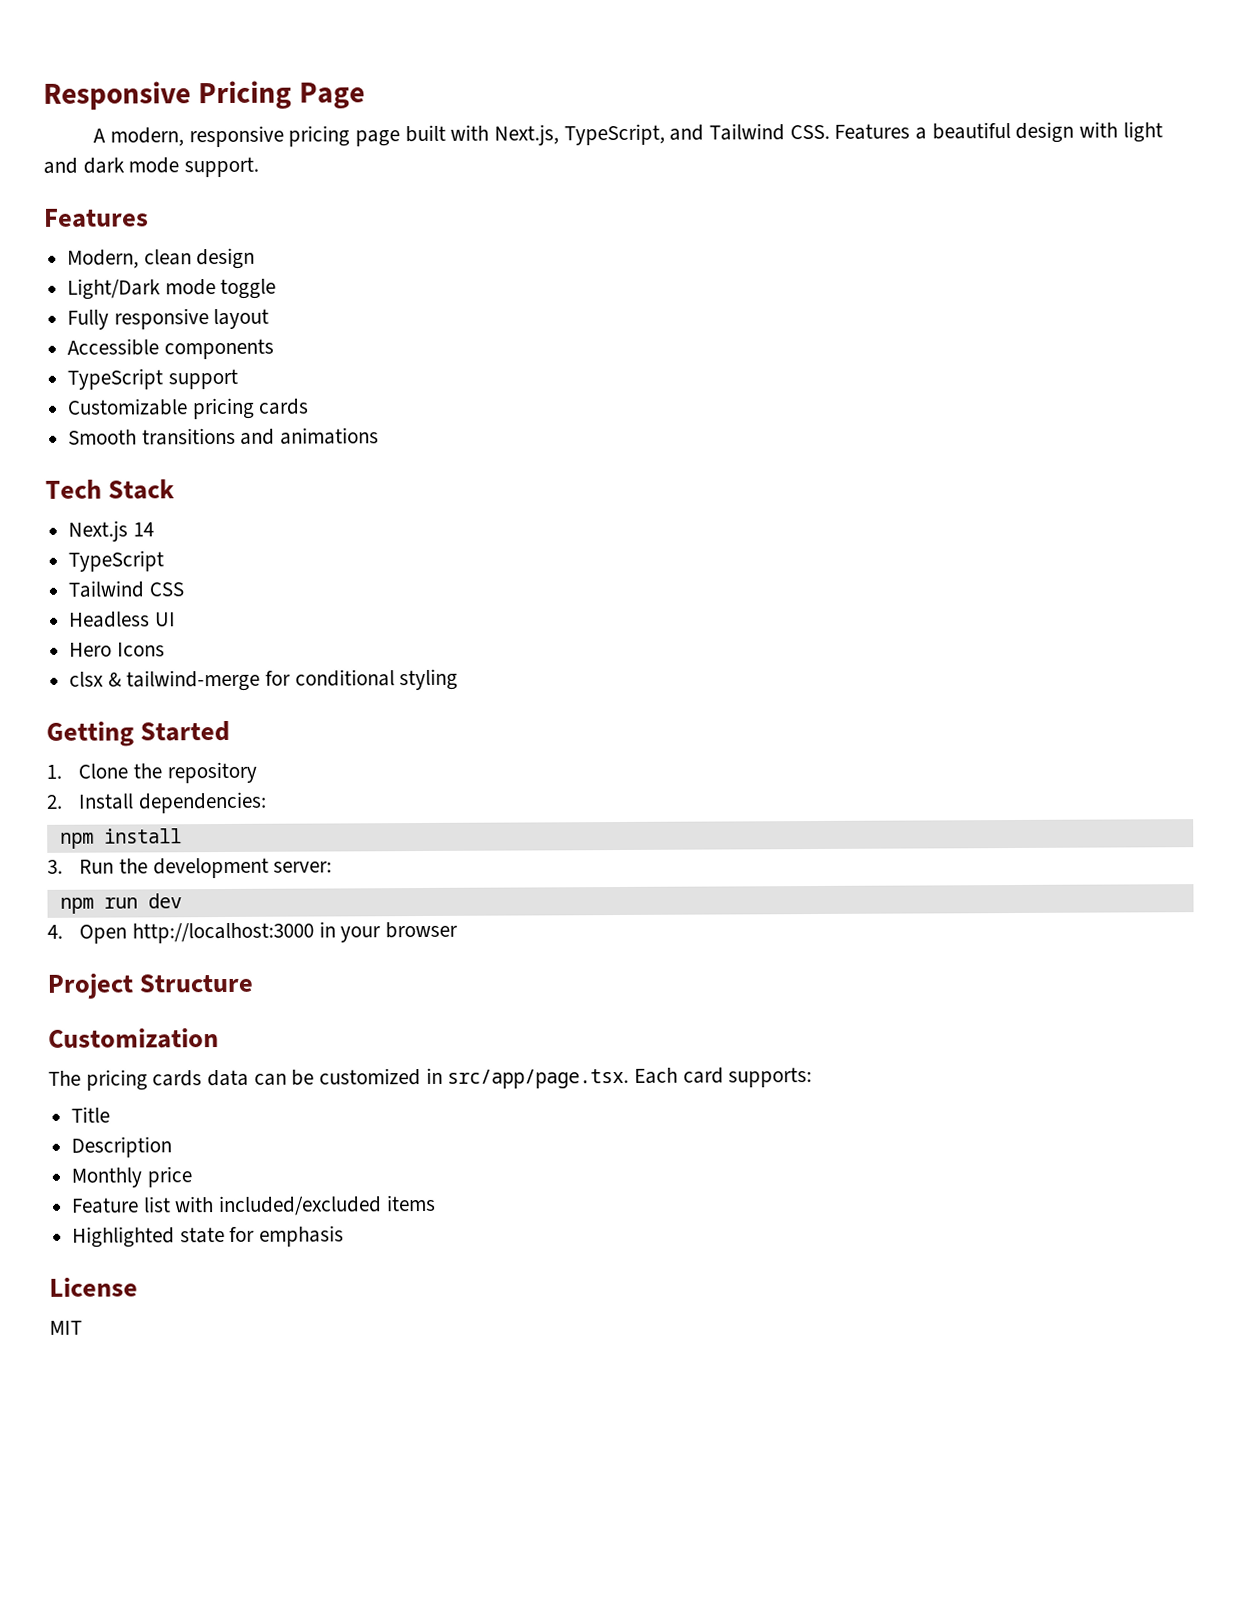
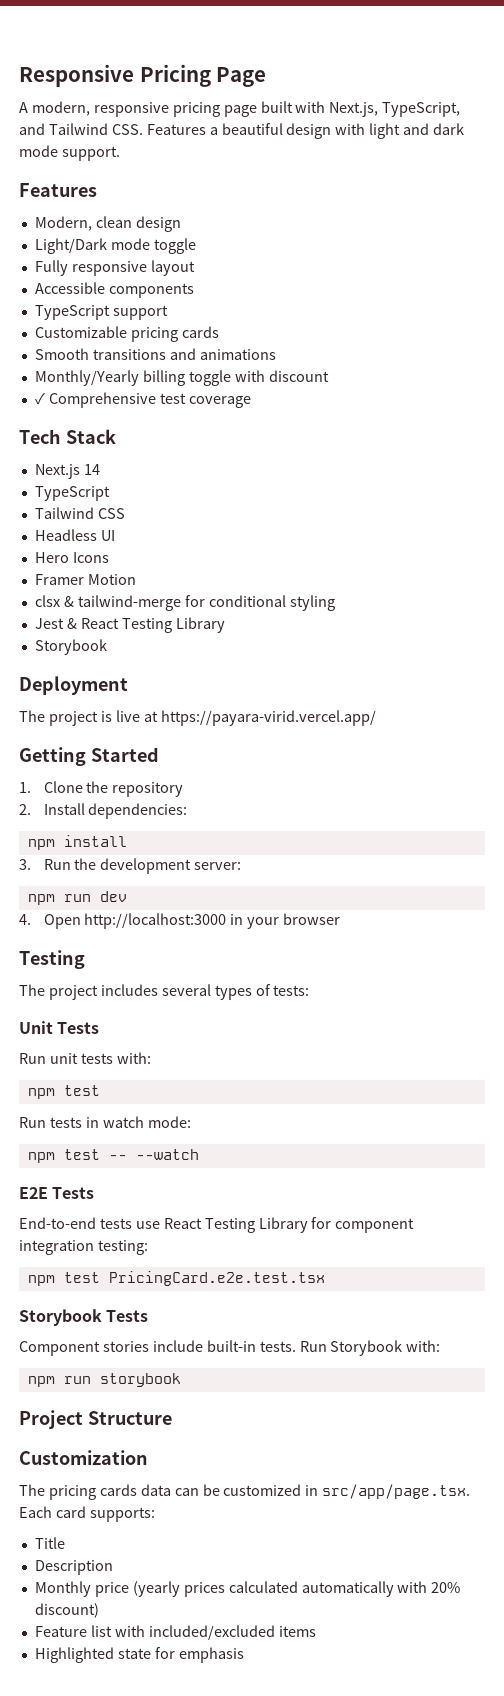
(380, 436) none -> [34,370,329,386] [34,392,251,408] // Monthly/Yearly billing toggle with discount // ✓ Comprehensive test coverage
(165, 649) none -> [34,574,136,585] // Framer Motion
(459, 679) none -> [34,617,225,633] [34,639,107,655] [19,676,128,695] [19,710,376,726] // Jest & React Testing Library // Storybook // Deployment // The project is live at https://payara-virid.vercel.app/
(458, 930) none -> [19,950,85,969] [19,984,310,1000] [19,1021,100,1034] [19,1052,151,1064] [27,1085,100,1099] [19,1116,191,1128] [27,1149,199,1163] [19,1187,95,1199] [19,1217,415,1233] [19,1240,148,1255] [27,1271,325,1286] [19,1309,149,1326] [19,1340,441,1356] [27,1373,181,1387] // Testing // The project includes several types of tests: // Unit Tests // Run unit tests with: // npm test // Run tests in watch mode: // npm test -- --watch // E2E Tests // End-to-end tests use React Testing Library for component integration testing: // npm test PricingCard.e2e.test.tsx // Storybook Tests // Component stories include built-in tests. Run Storybook with: // npm run storybook
(192, 1177) none -> [132,1581,461,1597] [34,1603,99,1618] (yearly prices calculated automatically with 20% discount)
[49,1277,138,1297] [49,1320,82,1335] // License // MIT -> (244, 1655) none

